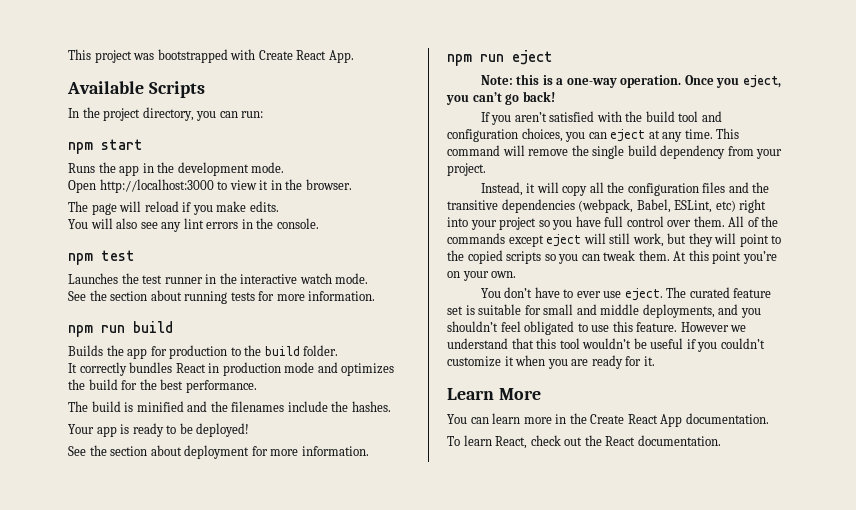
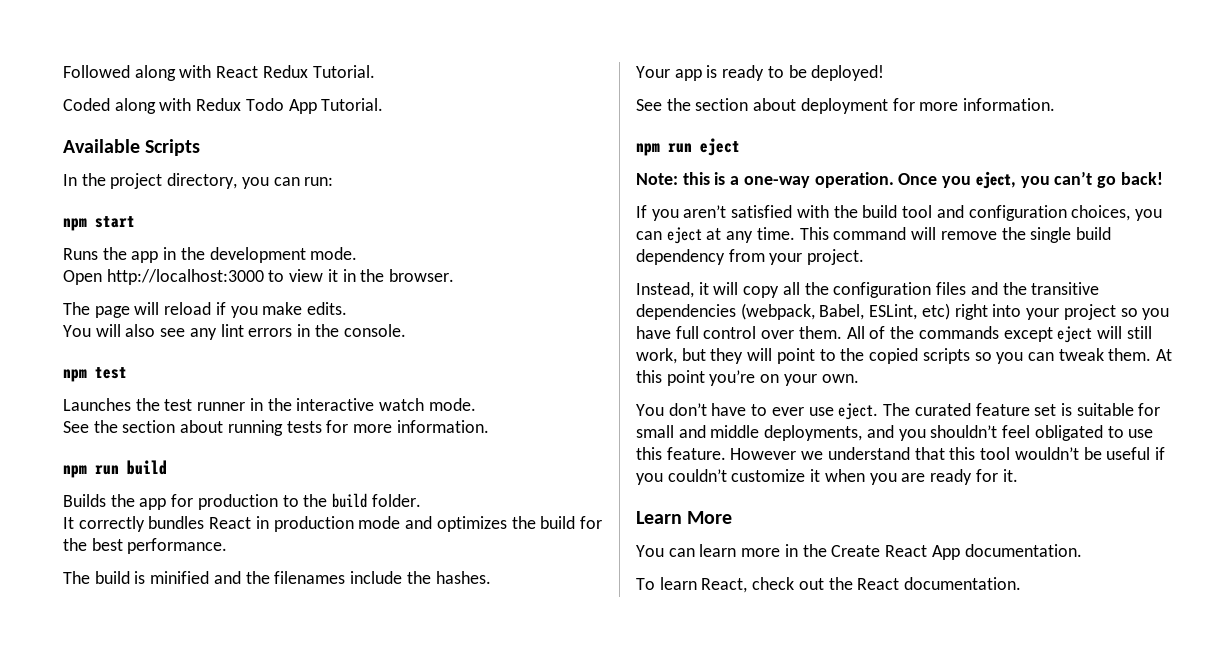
[68,49,354,63] This project was bootstrapped with Create React App. -> [63,65,375,81] [63,98,384,114] Followed along with React Redux Tutorial. // Coded along with Redux Todo App Tutorial.

